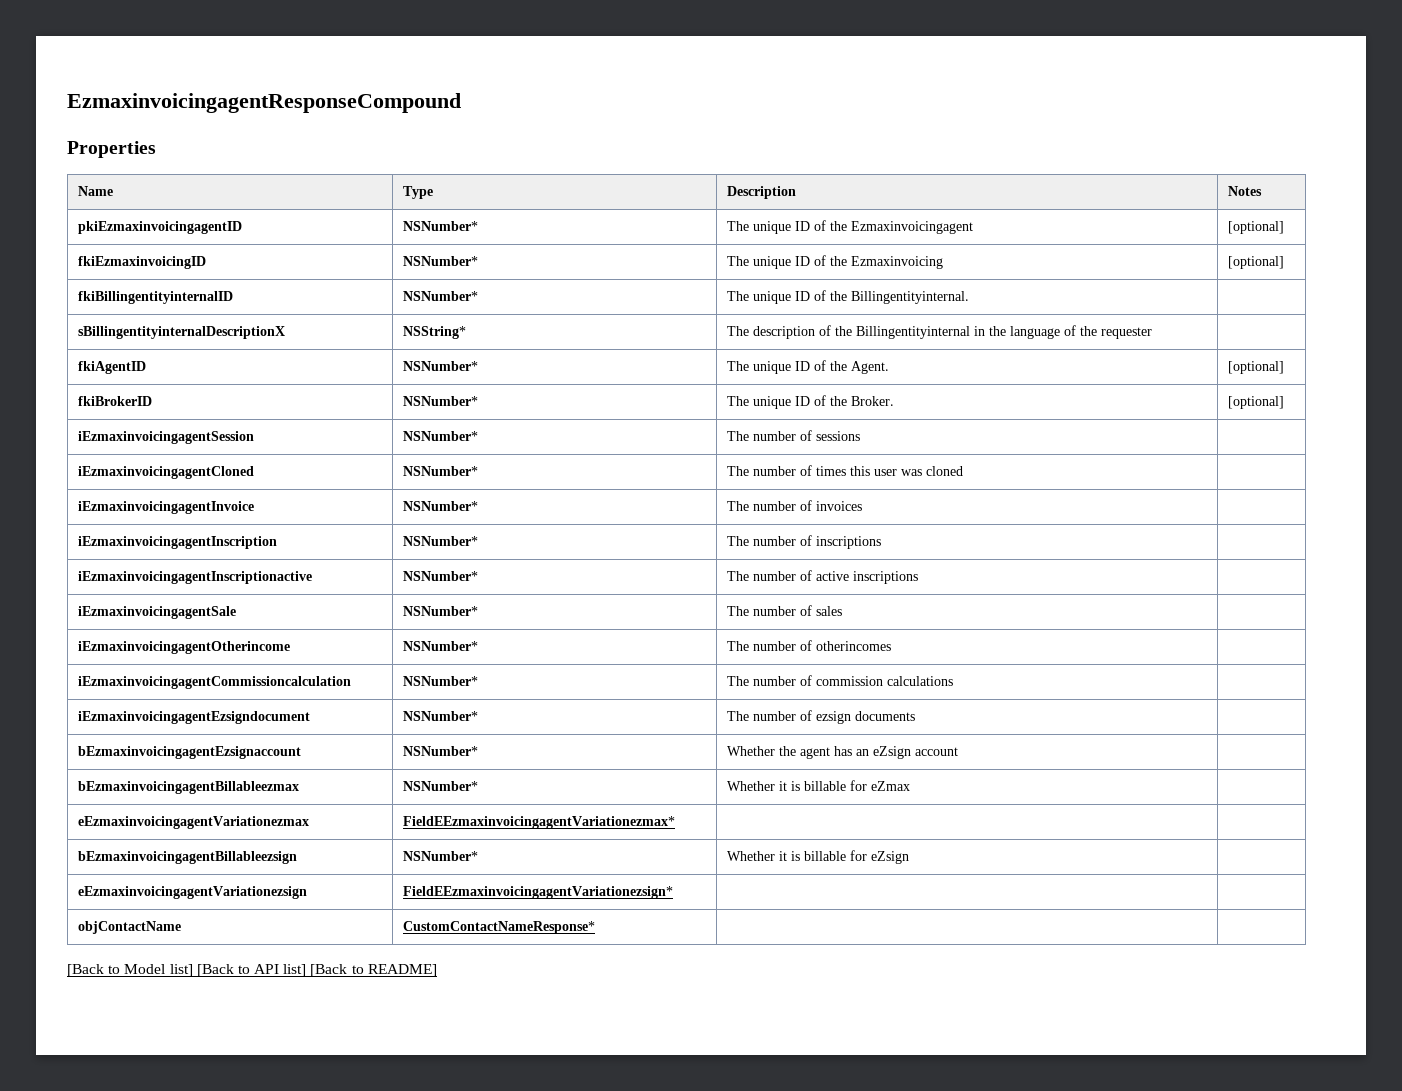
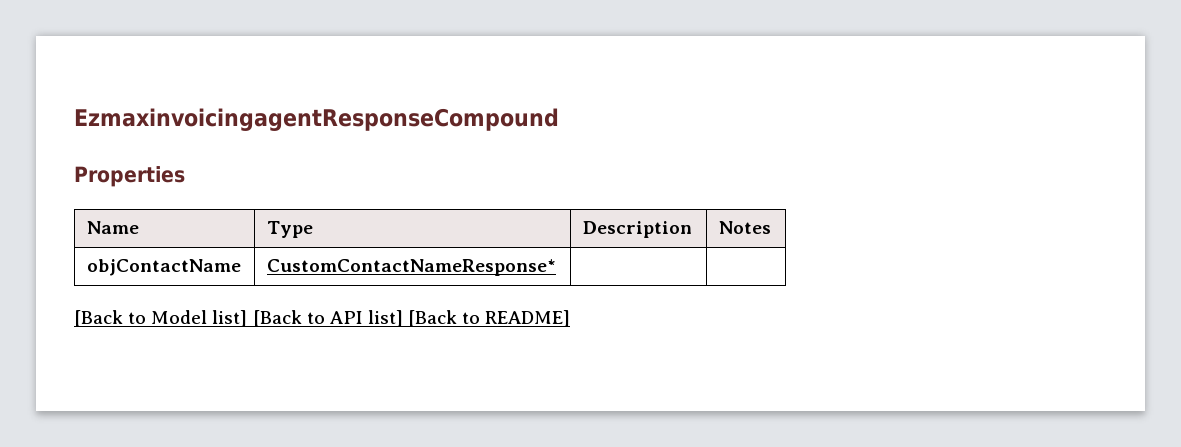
[78,221,243,234] [403,221,479,231] [727,220,974,234] [1228,221,1285,234] [78,256,207,269] [403,256,479,266] [727,255,944,269] [1228,256,1285,269] [78,291,234,304] [403,291,479,301] [727,290,970,304] [78,326,286,339] [403,326,467,339] [727,325,1153,339] [78,361,147,374] [403,361,479,371] [727,360,890,374] [1228,361,1285,374] [78,396,153,406] [403,396,479,406] [727,395,895,409] [1228,396,1285,409] [78,431,255,444] [403,431,479,441] [727,430,861,441] [78,466,255,479] [403,466,479,476] [727,465,964,476] [78,501,255,514] [403,501,479,511] [727,500,863,511] [78,536,278,549] [403,536,479,546] [727,535,882,549] [78,571,313,584] [403,571,479,581] [727,570,919,584] [78,606,237,619] [403,606,479,616] [727,605,843,616] [78,641,291,654] [403,641,479,651] [727,640,892,651] [78,676,352,689] [403,676,479,686] [727,675,954,686] [78,711,311,724] [403,711,479,721] [727,710,916,724] [78,746,302,759] [403,746,479,756] [727,746,959,759] [78,781,300,794] [403,781,479,791] [727,780,911,791] [78,816,310,829] [403,816,676,829] [78,851,298,864] [403,851,479,861] [727,850,910,864] [78,886,308,899] [403,886,674,899] // pkiEzmaxinvoicingagentID | NSNumber* | The unique ID of the Ezmaxinvoicingagent | [optional] // fkiEzmaxinvoicingID | NSNumber* | The unique ID of the Ezmaxinvoicing | [optional] // fkiBillingentityinternalID | NSNumber* | The unique ID of the Billingentityinternal. | // sBillingentityinternalDescriptionX | NSString* | The description of the Billingentityinternal in the language of the requester | // fkiAgentID | NSNumber* | The unique ID of the Agent. | [optional] // fkiBrokerID | NSNumber* | The unique ID of the Broker. | [optional] // iEzmaxinvoicingagentSession | NSNumber* | The number of sessions | // iEzmaxinvoicingagentCloned | NSNumber* | The number of times this user was cloned | // iEzmaxinvoicingagentInvoice | NSNumber* | The number of invoices | // iEzmaxinvoicingagentInscription | NSNumber* | The number of inscriptions | // iEzmaxinvoicingagentInscriptionactive | NSNumber* | The number of active inscriptions | // iEzmaxinvoicingagentSale | NSNumber* | The number of sales | // iEzmaxinvoicingagentOtherincome | NSNumber* | The number of otherincomes | // iEzmaxinvoicingagentCommissioncalculation | NSNumber* | The number of commission calculations | // iEzmaxinvoicingagentEzsigndocument | NSNumber* | The number of ezsign documents | // bEzmaxinvoicingagentEzsignaccount | NSNumber* | Whether the agent has an eZsign account | // bEzmaxinvoicingagentBillableezmax | NSNumber* | Whether it is billable for eZmax | // eEzmaxinvoicingagentVariationezmax | FieldEEzmaxinvoicingagentVariationezmax* | | // bEzmaxinvoicingagentBillableezsign | NSNumber* | Whether it is billable for eZsign | // eEzmaxinvoicingagentVariationezsign | FieldEEzmaxinvoicingagentVariationezsign* | | -> (771, 227) none

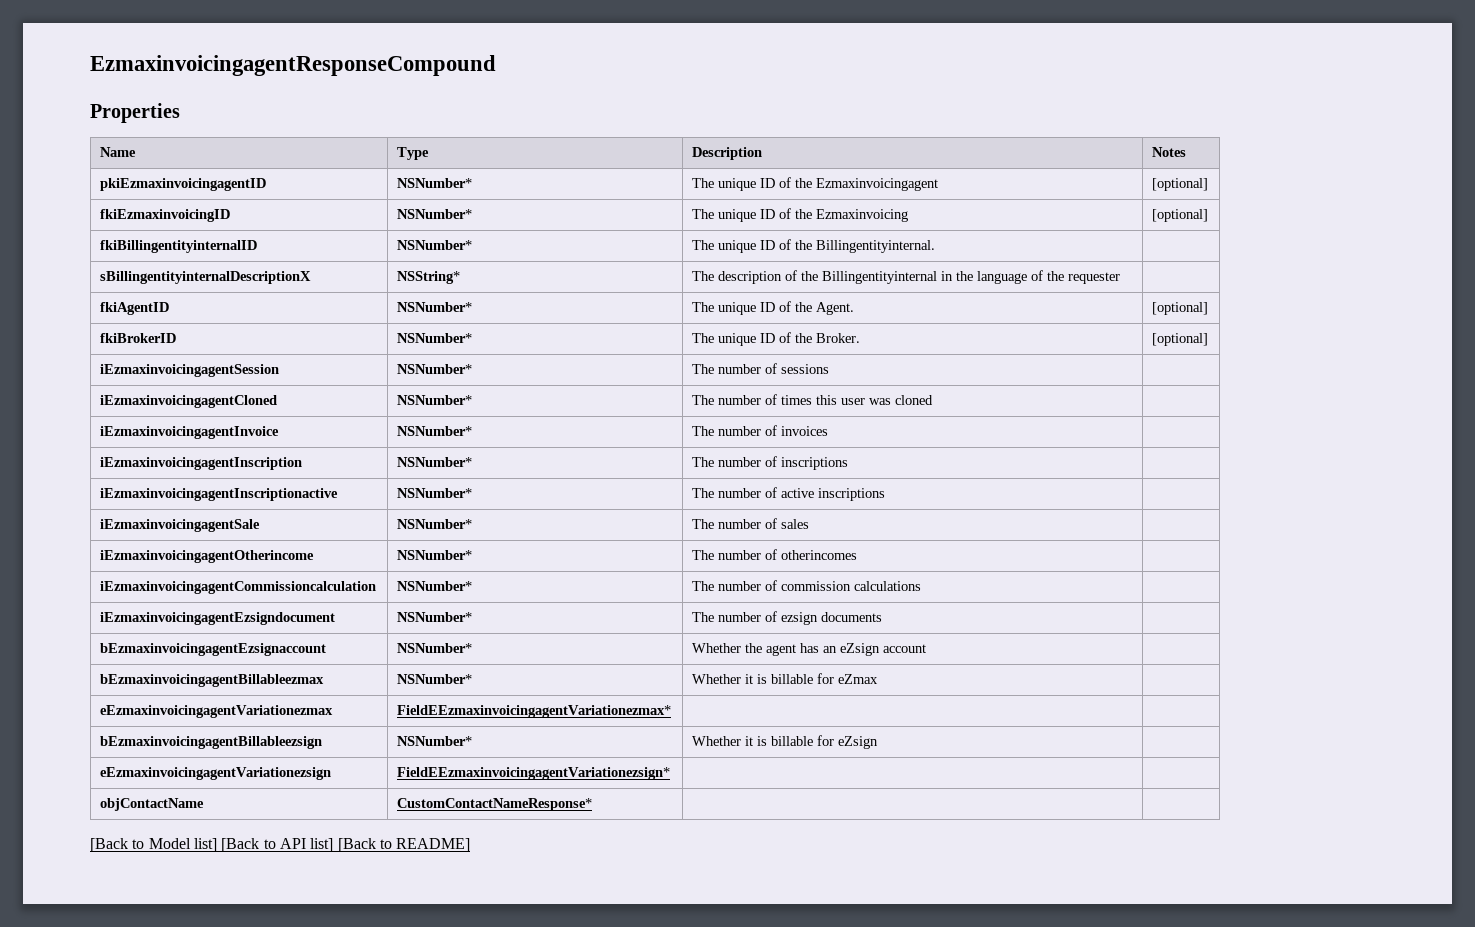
(771, 227) none -> [100,178,267,191] [397,178,473,188] [692,177,939,191] [1152,178,1209,191] [100,209,231,222] [397,209,473,219] [692,208,909,222] [1152,209,1209,222] [100,240,258,253] [397,240,473,250] [692,239,936,253] [100,271,312,284] [397,271,461,284] [692,270,1121,284] [100,302,170,315] [397,302,473,312] [692,301,855,315] [1152,302,1209,315] [100,333,177,343] [397,333,473,343] [692,332,861,346] [1152,333,1209,346] [100,364,280,377] [397,364,473,374] [692,363,830,374] [100,395,278,408] [397,395,473,405] [692,394,934,405] [100,426,280,439] [397,426,473,436] [692,425,829,436] [100,457,303,470] [397,457,473,467] [692,456,849,470] [100,488,339,501] [397,488,473,498] [692,487,886,501] [100,519,261,532] [397,519,473,529] [692,518,810,529] [100,550,315,563] [397,550,473,560] [692,549,858,560] [100,581,377,594] [397,581,473,591] [692,580,922,591] [100,612,336,625] [397,612,473,622] [692,611,883,625] [100,643,327,656] [397,643,473,653] [692,643,927,656] [100,674,325,687] [397,674,473,684] [692,673,879,684] [100,705,334,718] [397,705,672,718] [100,736,323,749] [397,736,473,746] [692,735,879,749] [100,767,332,780] [397,767,671,780] // pkiEzmaxinvoicingagentID | NSNumber* | The unique ID of the Ezmaxinvoicingagent | [optional] // fkiEzmaxinvoicingID | NSNumber* | The unique ID of the Ezmaxinvoicing | [optional] // fkiBillingentityinternalID | NSNumber* | The unique ID of the Billingentityinternal. | // sBillingentityinternalDescriptionX | NSString* | The description of the Billingentityinternal in the language of the requester | // fkiAgentID | NSNumber* | The unique ID of the Agent. | [optional] // fkiBrokerID | NSNumber* | The unique ID of the Broker. | [optional] // iEzmaxinvoicingagentSession | NSNumber* | The number of sessions | // iEzmaxinvoicingagentCloned | NSNumber* | The number of times this user was cloned | // iEzmaxinvoicingagentInvoice | NSNumber* | The number of invoices | // iEzmaxinvoicingagentInscription | NSNumber* | The number of inscriptions | // iEzmaxinvoicingagentInscriptionactive | NSNumber* | The number of active inscriptions | // iEzmaxinvoicingagentSale | NSNumber* | The number of sales | // iEzmaxinvoicingagentOtherincome | NSNumber* | The number of otherincomes | // iEzmaxinvoicingagentCommissioncalculation | NSNumber* | The number of commission calculations | // iEzmaxinvoicingagentEzsigndocument | NSNumber* | The number of ezsign documents | // bEzmaxinvoicingagentEzsignaccount | NSNumber* | Whether the agent has an eZsign account | // bEzmaxinvoicingagentBillableezmax | NSNumber* | Whether it is billable for eZmax | // eEzmaxinvoicingagentVariationezmax | FieldEEzmaxinvoicingagentVariationezmax* | | // bEzmaxinvoicingagentBillableezsign | NSNumber* | Whether it is billable for eZsign | // eEzmaxinvoicingagentVariationezsign | FieldEEzmaxinvoicingagentVariationezsign* | |

